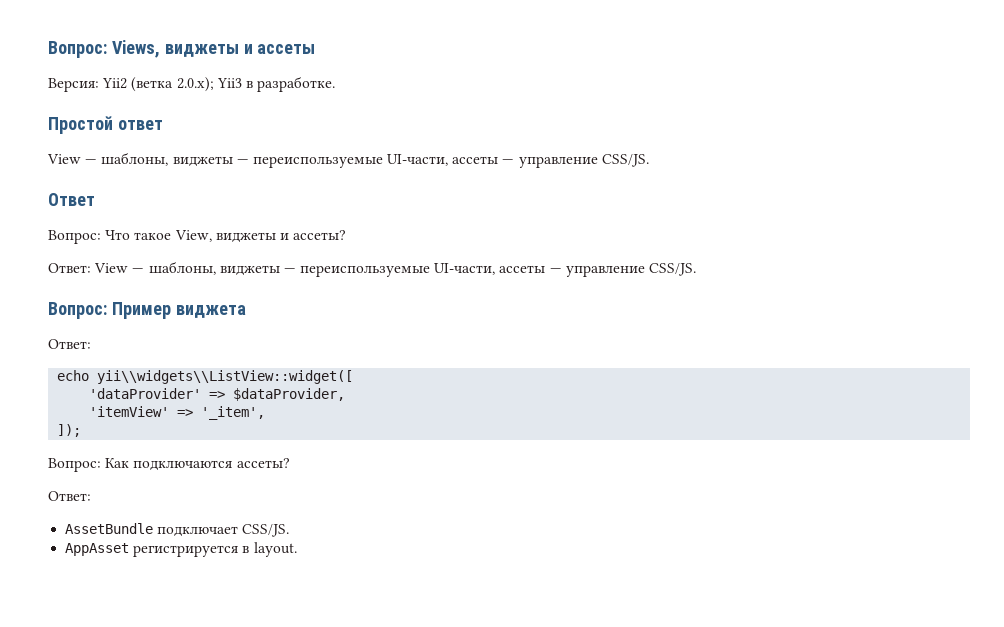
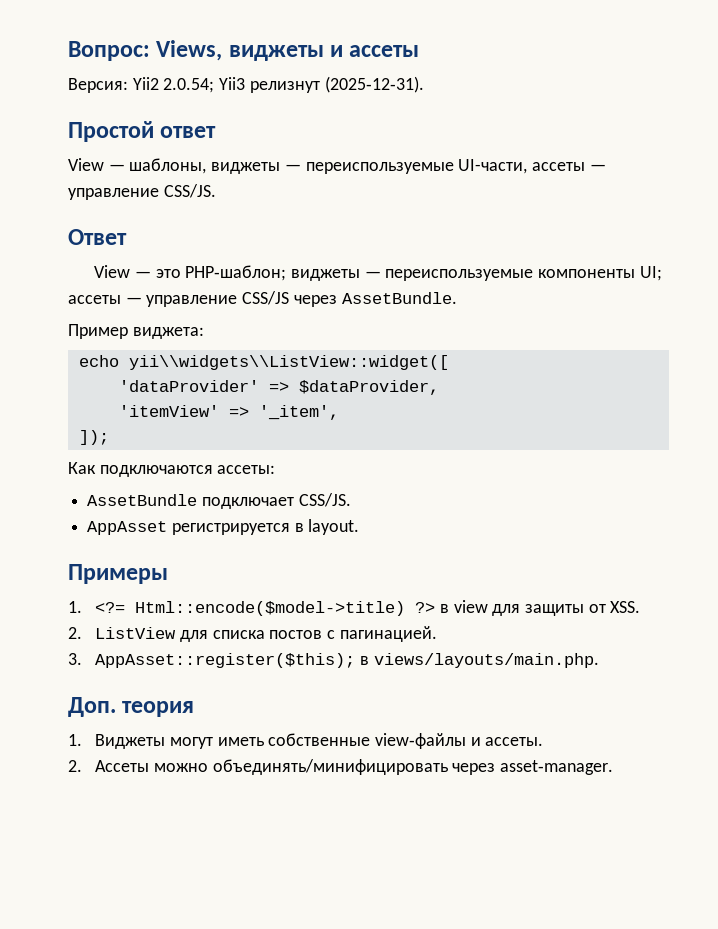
[131,76,336,92] (ветка 2.0.x); Yii3 в разработке. -> [163,76,424,93] 2.0.54; Yii3 релизнут (2025‑12‑31).
[48,230,347,244] [48,261,697,277] [48,302,246,319] [48,339,91,349] Вопрос: Что такое View, виджеты и ассеты? // Ответ: View — шаблоны, виджеты — переиспользуемые UI-части, ассеты — управление CSS/JS. // Вопрос: Пример виджета // Ответ: -> [94,265,662,281] [68,291,457,307] [68,324,204,339] View — это PHP‑шаблон; виджеты — переиспользуемые компоненты UI; ассеты — управление CSS/JS через AssetBundle. // Пример виджета:
[48,458,101,472] Вопрос: -> (109, 437) none
[236,458,290,468] [48,491,91,501] ассеты? // Ответ: -> [217,465,276,474] ассеты:
(297, 549) none -> [68,564,168,584] [68,600,641,616] [68,626,437,642] [68,653,599,668] [68,697,195,717] [68,733,544,749] [68,759,614,775] // Примеры // 1. <?= Html::encode($model->title) ?> в view для защиты от XSS. // 2. ListView для списка постов с пагинацией. // 3. AppAsset::register($this); в views/layouts/main.php. // Доп. теория // 1. Виджеты могут иметь собственные view‑файлы и ассеты. // 2. Ассеты можно объединять/минифицировать через asset‑manager.

